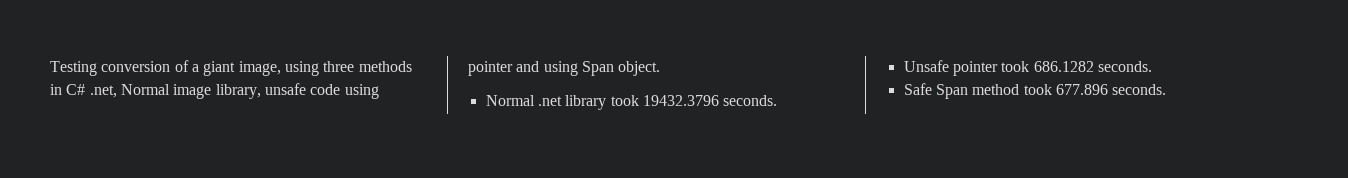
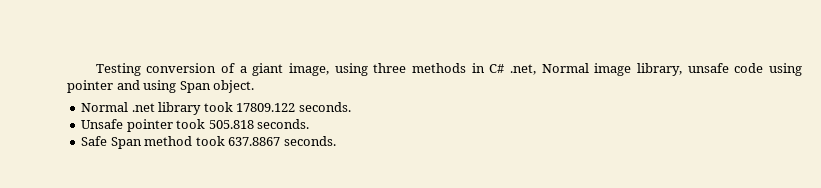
[642,95,719,106] 19432.3796 -> [236,103,296,112] 17809.122
[1033,61,1094,72] 686.1282 -> [208,120,254,129] 505.818
[1055,84,1108,95] 677.896 -> [228,137,281,146] 637.8867

